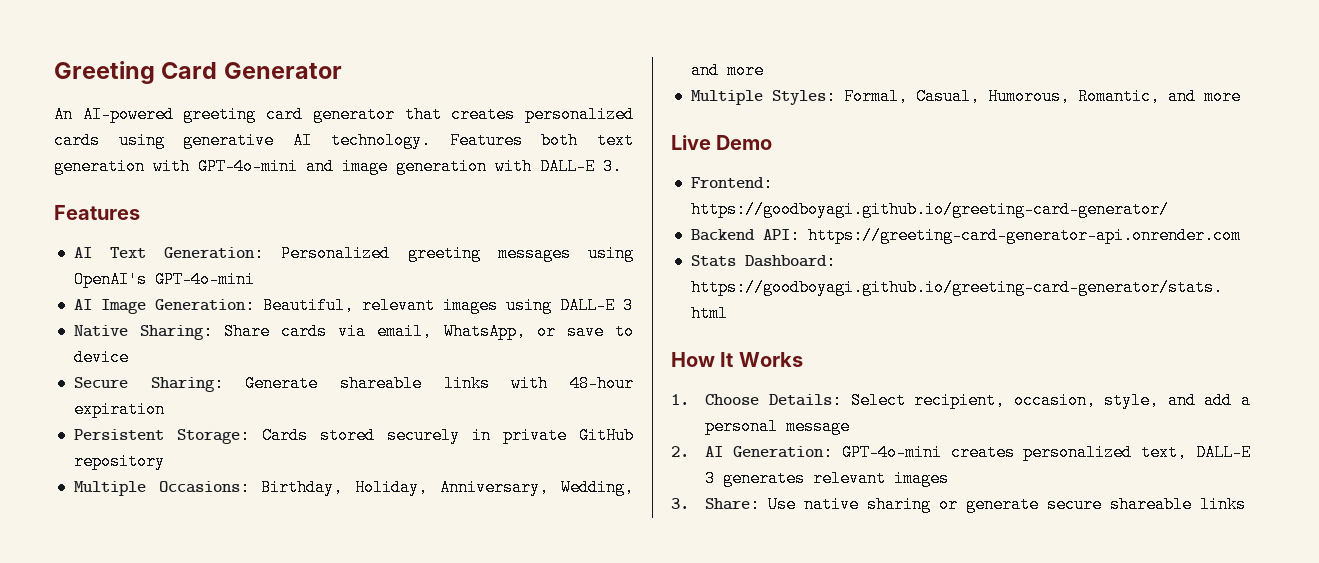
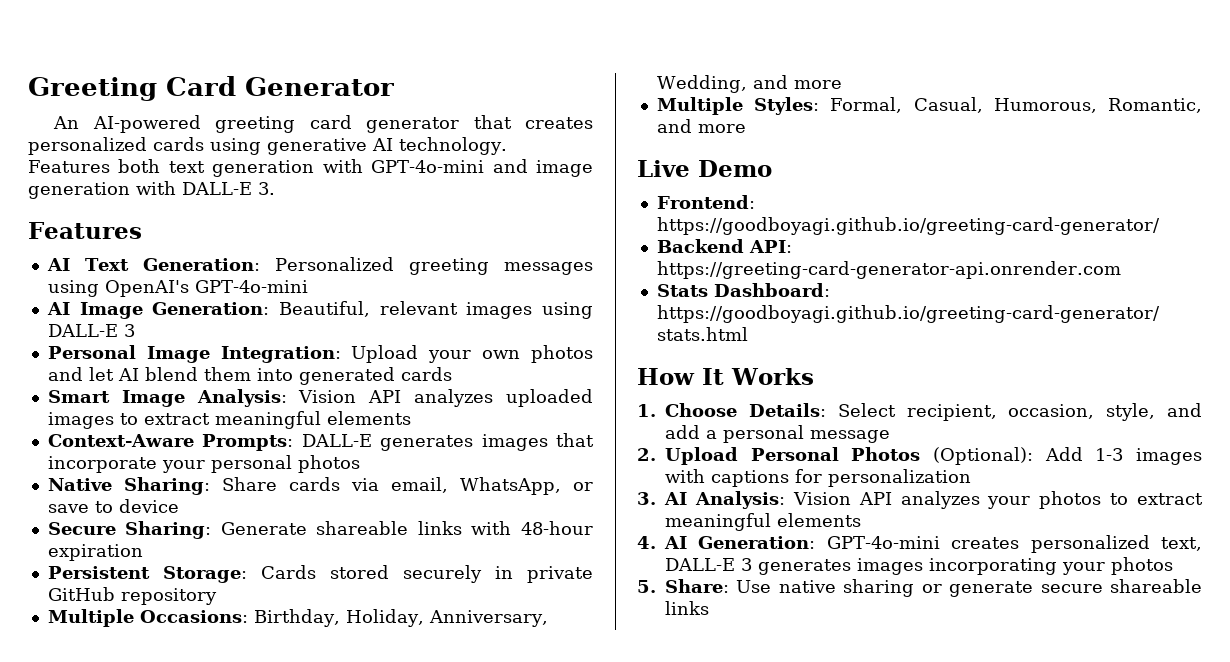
(633, 305) none -> [47,345,593,363] [47,367,452,385] [47,389,593,407] [47,411,411,429] [47,433,594,451] [47,455,360,473] // Personal Image Integration: Upload your own photos and let AI blend them into generated cards // Smart Image Analysis: Vision API analyzes uploaded images to extract meaningful elements // Context-Aware Prompts: DALL-E generates images that incorporate your personal photos
(689, 451) none -> [665,447,1202,465] [665,469,971,487] [637,491,1203,509] [665,513,861,531] [637,536,656,549] Upload Personal Photos (Optional): Add 1-3 images with captions for personalization // 3. AI Analysis: Vision API analyzes your photos to extract meaningful elements // 4.
[813,470,950,487] [671,498,689,509] relevant images // 3. -> [857,557,1173,575] [637,580,656,593] images incorporating your photos // 5.

